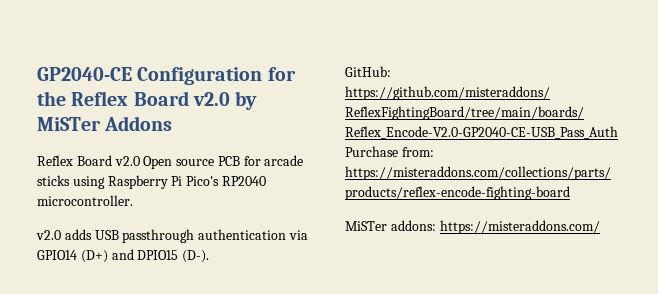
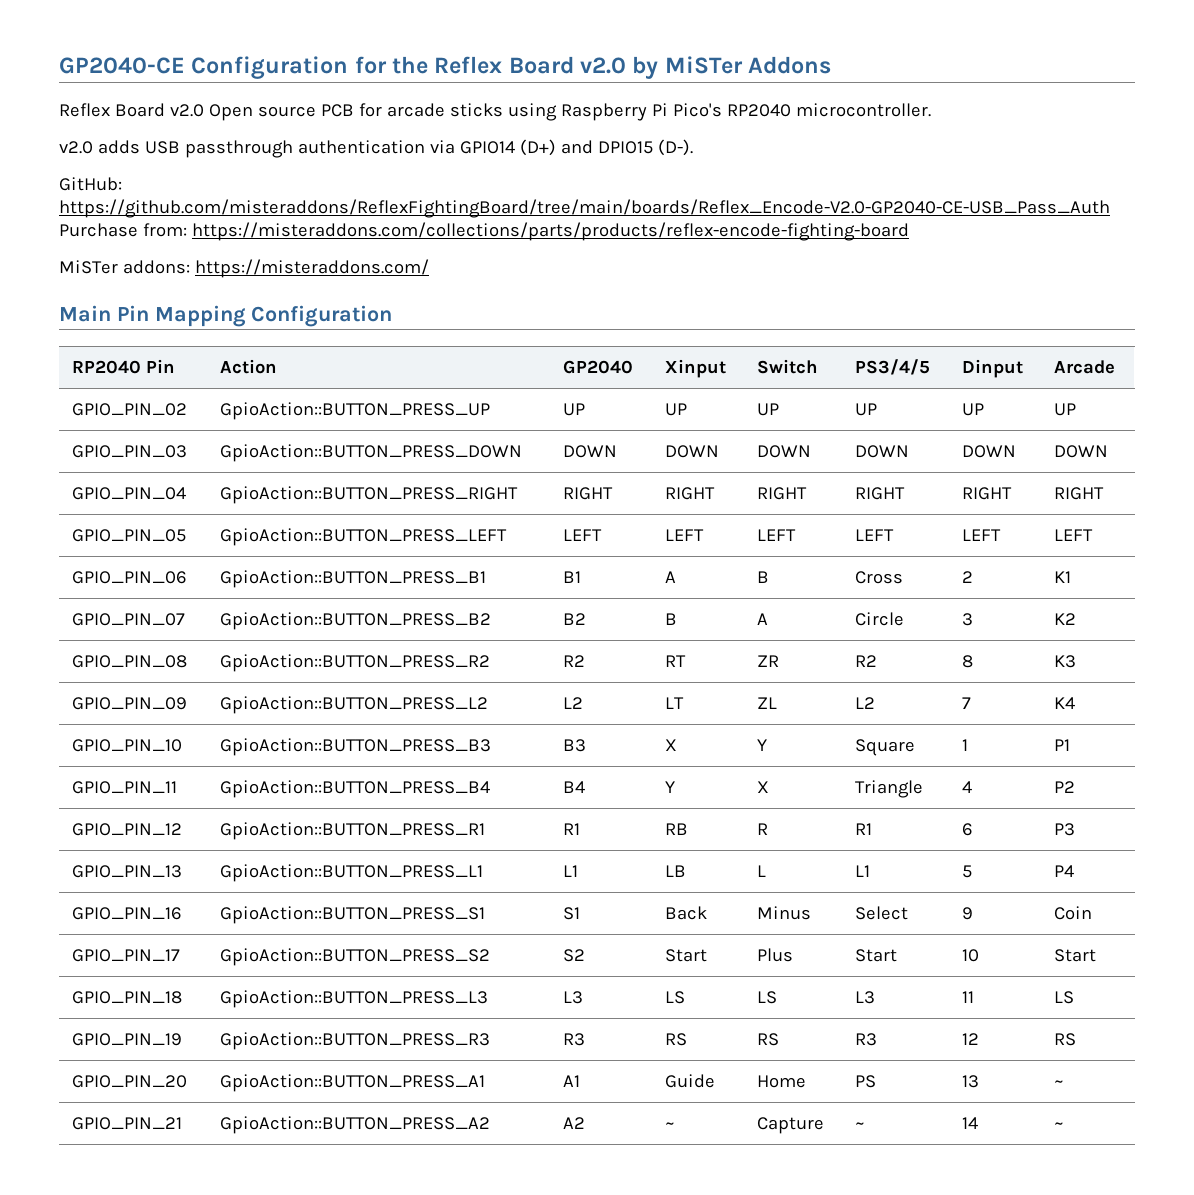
(600, 227) none -> [59,305,393,327] [72,359,176,374] [220,359,278,374] [563,360,634,374] [665,359,727,378] [757,359,819,374] [855,359,931,375] [962,359,1024,378] [1054,360,1116,374] [72,403,188,416] [220,402,491,420] [563,403,586,416] [665,403,688,416] [757,403,780,416] [855,403,878,416] [962,403,985,416] [1054,403,1077,416] [72,445,188,458] [220,444,523,462] [563,445,618,458] [665,445,720,458] [757,445,812,458] [855,445,910,458] [962,445,1017,458] [1054,445,1109,458] [72,487,187,500] [220,486,519,504] [563,487,614,500] [665,487,716,500] [757,487,808,500] [855,487,906,500] [962,487,1013,500] [1054,487,1105,500] [72,529,187,542] [220,528,508,546] [563,529,603,541] [665,529,705,541] [757,529,797,541] [855,529,895,541] [962,529,1002,541] [1054,529,1094,541] [72,571,188,584] [220,570,487,588] [563,571,582,583] [665,571,677,583] [757,571,770,583] [855,571,904,584] [962,571,974,583] [1054,571,1072,583] [72,613,186,626] [220,612,492,630] [563,613,587,625] [665,613,678,625] [757,613,769,625] [855,612,905,626] [962,613,974,626] [1054,613,1077,625] [72,655,188,668] [220,654,491,672] [563,655,586,667] [665,655,687,667] [757,655,780,667] [855,655,878,667] [962,655,974,668] [1054,655,1077,668] [72,697,188,710] [220,696,489,714] [563,697,584,709] [665,697,685,709] [757,697,778,709] [855,697,876,709] [962,697,972,709] [1054,697,1076,709] [72,739,183,752] [220,738,492,756] [563,739,587,752] [665,739,678,751] [757,739,768,751] [855,739,916,756] [962,739,969,751] [1054,739,1071,751] [72,781,178,794] [220,780,491,798] [563,781,586,793] [665,781,676,793] [757,781,770,793] [855,780,924,798] [962,781,973,793] [1054,781,1076,793] [72,823,183,836] [220,822,486,840] [563,823,581,835] [665,823,689,835] [757,823,769,835] [855,823,873,835] [962,823,974,836] [1054,823,1076,836] [72,865,183,878] [220,864,484,882] [563,865,579,877] [665,865,687,877] [757,865,767,877] [855,865,871,877] [962,865,973,878] [1054,865,1075,877] [72,907,183,920] [220,906,486,924] [563,907,581,920] [665,906,708,920] [757,906,812,920] [855,906,909,920] [962,907,974,920] [1054,906,1093,920] [72,949,181,962] [220,948,491,966] [563,949,586,962] [665,949,708,962] [757,948,794,962] [855,949,898,962] [962,949,980,962] [1054,949,1097,962] [72,991,183,1004] [220,990,489,1008] [563,991,584,1004] [665,991,686,1004] [757,991,778,1004] [855,991,876,1004] [962,991,975,1003] [1054,991,1075,1004] [72,1033,183,1046] [220,1032,491,1050] [563,1033,586,1046] [665,1033,688,1046] [757,1033,780,1046] [855,1033,878,1046] [962,1033,980,1045] [1054,1033,1077,1046] [72,1075,188,1088] [220,1074,486,1092] [563,1075,581,1087] [665,1074,716,1088] [757,1075,807,1088] [855,1075,877,1088] [962,1075,980,1088] [1054,1080,1065,1087] [72,1117,183,1130] [220,1116,491,1134] [563,1117,586,1129] [665,1122,676,1129] [757,1117,825,1134] [855,1122,866,1129] [962,1117,979,1129] [1054,1122,1065,1129] // Main Pin Mapping Configuration // RP2040 Pin | Action | GP2040 | Xinput | Switch | PS3/4/5 | Dinput | Arcade // GPIO_PIN_02 | GpioAction::BUTTON_PRESS_UP | UP | UP | UP | UP | UP | UP // GPIO_PIN_03 | GpioAction::BUTTON_PRESS_DOWN | DOWN | DOWN | DOWN | DOWN | DOWN | DOWN // GPIO_PIN_04 | GpioAction::BUTTON_PRESS_RIGHT | RIGHT | RIGHT | RIGHT | RIGHT | RIGHT | RIGHT // GPIO_PIN_05 | GpioAction::BUTTON_PRESS_LEFT | LEFT | LEFT | LEFT | LEFT | LEFT | LEFT // GPIO_PIN_06 | GpioAction::BUTTON_PRESS_B1 | B1 | A | B | Cross | 2 | K1 // GPIO_PIN_07 | GpioAction::BUTTON_PRESS_B2 | B2 | B | A | Circle | 3 | K2 // GPIO_PIN_08 | GpioAction::BUTTON_PRESS_R2 | R2 | RT | ZR | R2 | 8 | K3 // GPIO_PIN_09 | GpioAction::BUTTON_PRESS_L2 | L2 | LT | ZL | L2 | 7 | K4 // GPIO_PIN_10 | GpioAction::BUTTON_PRESS_B3 | B3 | X | Y | Square | 1 | P1 // GPIO_PIN_11 | GpioAction::BUTTON_PRESS_B4 | B4 | Y | X | Triangle | 4 | P2 // GPIO_PIN_12 | GpioAction::BUTTON_PRESS_R1 | R1 | RB | R | R1 | 6 | P3 // GPIO_PIN_13 | GpioAction::BUTTON_PRESS_L1 | L1 | LB | L | L1 | 5 | P4 // GPIO_PIN_16 | GpioAction::BUTTON_PRESS_S1 | S1 | Back | Minus | Select | 9 | Coin // GPIO_PIN_17 | GpioAction::BUTTON_PRESS_S2 | S2 | Start | Plus | Start | 10 | Start // GPIO_PIN_18 | GpioAction::BUTTON_PRESS_L3 | L3 | LS | LS | L3 | 11 | LS // GPIO_PIN_19 | GpioAction::BUTTON_PRESS_R3 | R3 | RS | RS | R3 | 12 | RS // GPIO_PIN_20 | GpioAction::BUTTON_PRESS_A1 | A1 | Guide | Home | PS | 13 | ~ // GPIO_PIN_21 | GpioAction::BUTTON_PRESS_A2 | A2 | ~ | Capture | ~ | 14 | ~

